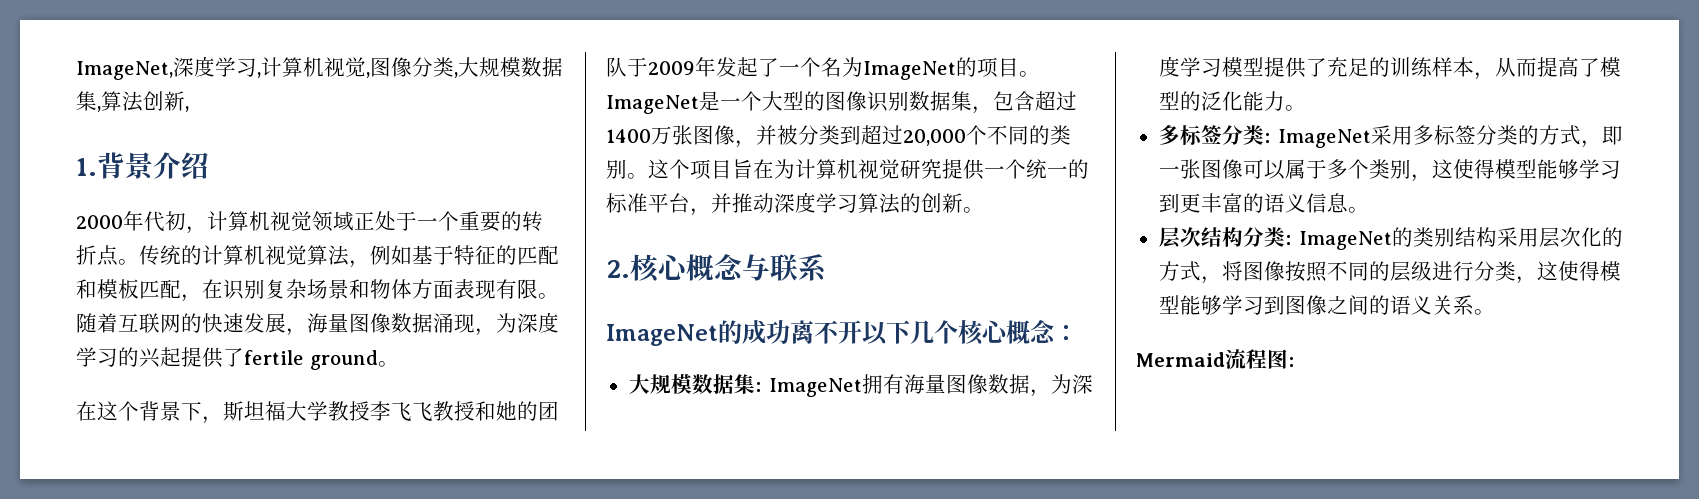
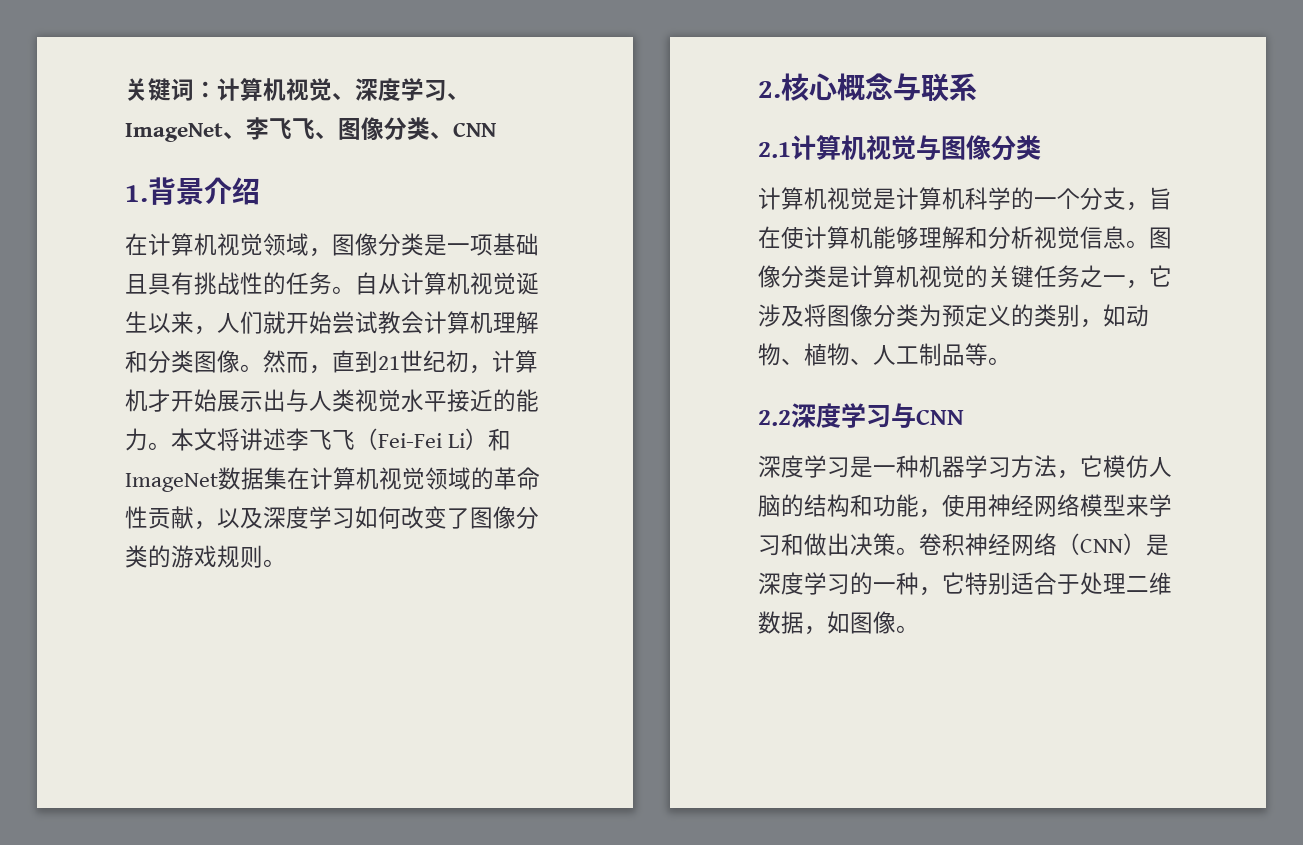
[76,56,563,80] [76,91,189,112] ImageNet,深度学习,计算机视觉,图像分类,大规模数据集,算法创新, -> [125,78,470,101] [125,117,496,142] 关键词：计算机视觉、深度学习、ImageNet、李飞飞、图像分类、CNN
[76,211,543,234] [76,245,559,268] [76,279,559,302] [76,312,559,336] [76,347,399,370] [76,401,559,424] [606,57,1040,80] [606,91,1077,114] [606,125,1071,148] [606,159,1089,180] [606,192,963,216] 2000年代初，计算机视觉领域正处于一个重要的转折点。传统的计算机视觉算法，例如基于特征的匹配和模板匹配，在识别复杂场景和物体方面表现有限。随着互联网的快速发展，海量图像数据涌现，为深度学习的兴起提供了fertile ground。 // 在这个背景下，斯坦福大学教授李飞飞教授和她的团队于2009年发起了一个名为ImageNet的项目。ImageNet是一个大型的图像识别数据集，包含超过1400万张图像，并被分类到超过20,000个不同的类别。这个项目旨在为计算机视觉研究提供一个统一的标准平台，并推动深度学习算法的创新 -> [125,233,539,257] [125,272,539,295] [125,311,539,335] [125,350,538,374] [125,389,539,412] [125,428,512,451] [125,467,540,492] [125,506,539,530] [125,545,263,568] 在计算机视觉领域，图像分类是一项基础且具有挑战性的任务。自从计算机视觉诞生以来，人们就开始尝试教会计算机理解和分类图像。然而，直到21世纪初，计算机才开始展示出与人类视觉水平接近的能力。本文将讲述李飞飞（Fei-Fei Li）和ImageNet数据集在计算机视觉领域的革命性贡献，以及深度学习如何改变了图像分类的游戏规则
[606,320,1078,346] [628,374,1093,397] [1158,56,1621,80] [1158,91,1306,111] [1158,125,1623,148] [1158,159,1621,182] [1158,193,1369,213] [1158,227,1623,250] [1158,261,1621,284] [1158,295,1495,315] [1136,349,1294,369] ImageNet的成功离不开以下几个核心概念： // 大规模数据集: ImageNet拥有海量图像数据，为深度学习模型提供了充足的训练样本，从而提高了模型的泛化能力。 // 多标签分类: ImageNet采用多标签分类的方式，即一张图像可以属于多个类别，这使得模型能够学习到更丰富的语义信息。 // 层次结构分类: ImageNet的类别结构采用层次化的方式，将图像按照不同的层级进行分类，这使得模型能够学习到图像之间的语义关系。 // Mermaid流程图: -> [758,135,1041,161] [758,187,1172,211] [758,226,1172,249] [758,265,1172,289] [758,304,1149,328] [758,343,1011,366] [758,403,964,428] [758,455,1172,479] [758,494,1172,518] [758,533,1169,556] [758,572,1172,596] [758,611,919,635] 2.1计算机视觉与图像分类 // 计算机视觉是计算机科学的一个分支，旨在使计算机能够理解和分析视觉信息。图像分类是计算机视觉的关键任务之一，它涉及将图像分类为预定义的类别，如动物、植物、人工制品等。 // 2.2深度学习与CNN // 深度学习是一种机器学习方法，它模仿人脑的结构和功能，使用神经网络模型来学习和做出决策。卷积神经网络（CNN）是深度学习的一种，它特别适合于处理二维数据，如图像。

